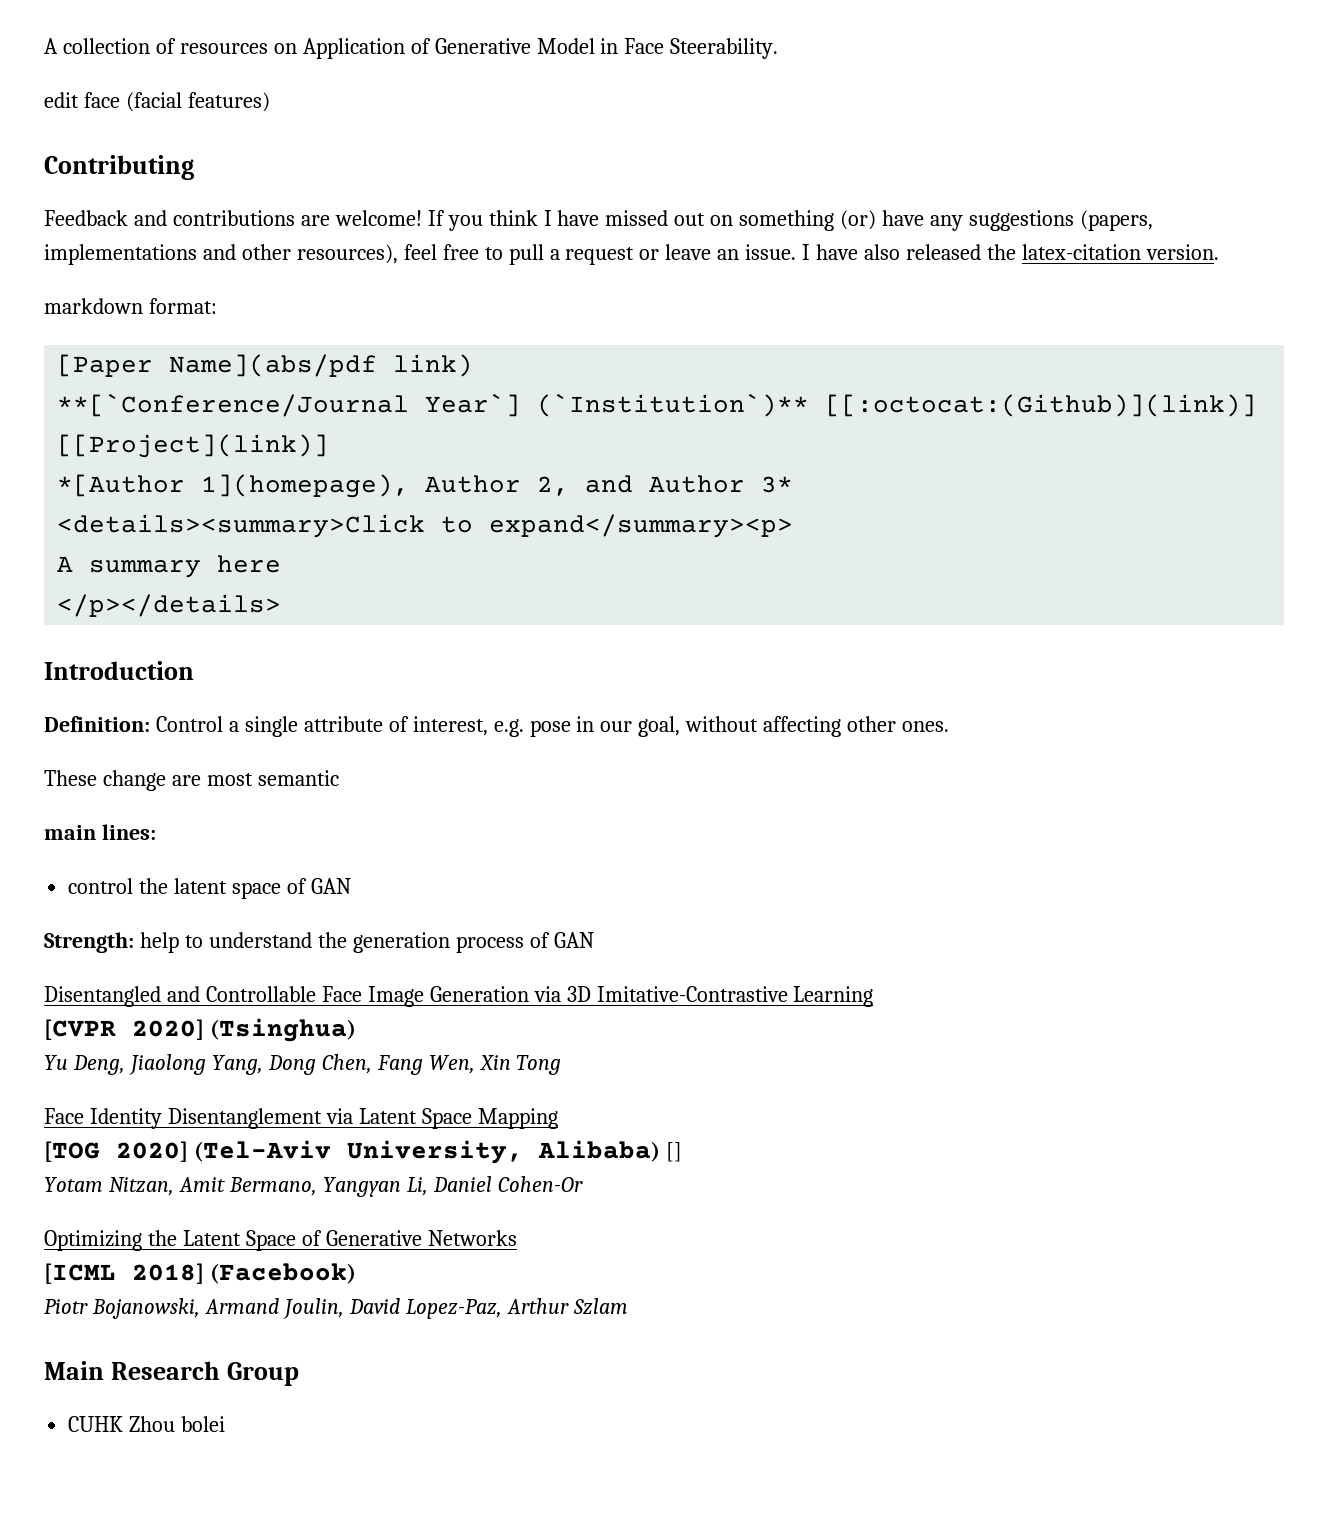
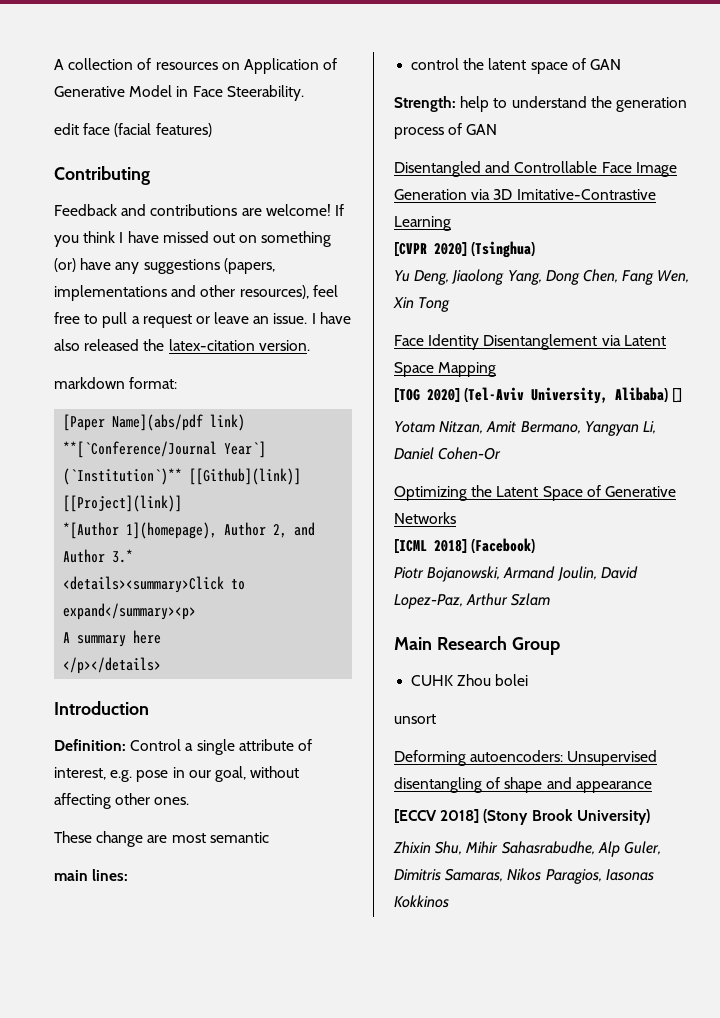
[825,394,1258,417] [[:octocat:(Github)](link)] -> [189,468,302,485] [[Github](link)]
[761,476,794,493] 3* -> [112,549,134,563] 3.*
(226, 1424) none -> [394,714,436,724] [394,750,658,766] [394,777,652,793] [394,809,650,825] [393,841,661,857] [394,868,654,884] [394,895,449,908] // unsort // Deforming autoencoders: Unsupervised disentangling of shape and appearance // [ECCV 2018] (Stony Brook University) // Zhixin Shu, Mihir Sahasrabudhe, Alp Guler, Dimitris Samaras, Nikos Paragios, Iasonas Kokkinos

